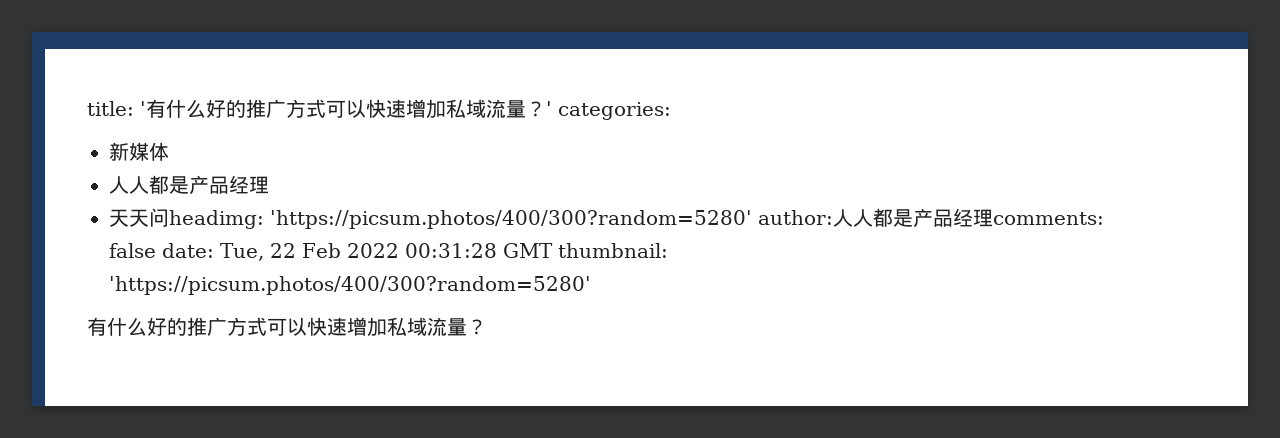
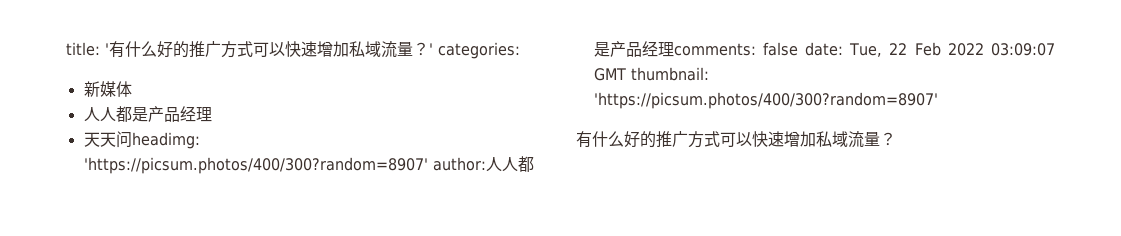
[270,210,752,229] 'https://picsum.photos/400/300?random=5280' -> [83,157,428,174] 'https://picsum.photos/400/300?random=8907'
[404,243,497,258] 00:31:28 -> [991,43,1055,56] 03:09:07
[109,276,591,295] 'https://picsum.photos/400/300?random=5280' -> [593,92,938,109] 'https://picsum.photos/400/300?random=8907'

